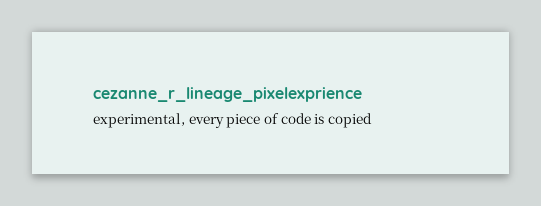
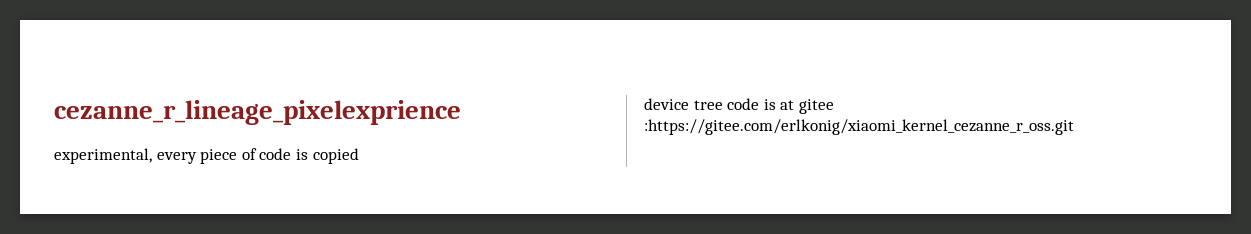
(372, 120) none -> [644,98,834,114] [644,119,1074,135] // device tree code is at gitee :https://gitee.com/erlkonig/xiaomi_kernel_cezanne_r_oss.git

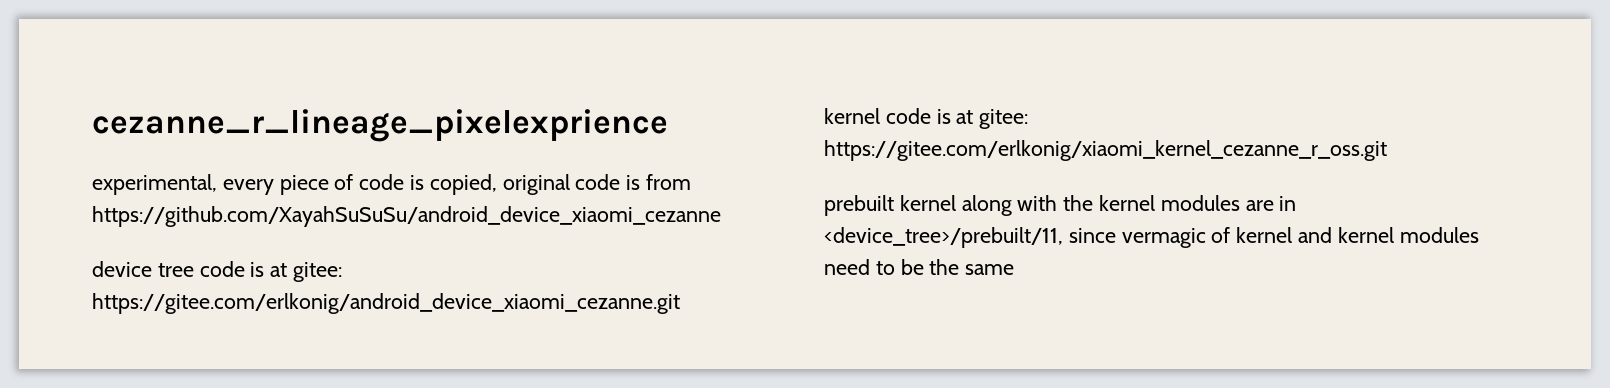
[312,148,359,164] copied -> [429,174,692,195] [92,206,721,227] copied, original code is from https://github.com/XayahSuSuSu/android_device_xiaomi_cezanne
[798,99,834,114] [644,119,1074,135] gitee :https://gitee.com/erlkonig/xiaomi_kernel_cezanne_r_oss.git -> [293,262,343,282] [92,293,680,314] [824,108,1029,129] [824,140,1387,161] [824,195,1297,216] [824,227,1479,248] [824,259,1015,275] gitee: https://gitee.com/erlkonig/android_device_xiaomi_cezanne.git // kernel code is at gitee: https://gitee.com/erlkonig/xiaomi_kernel_cezanne_r_oss.git // prebuilt kernel along with the kernel modules are in <device_tree>/prebuilt/11, since vermagic of kernel and kernel modules need to be the same

